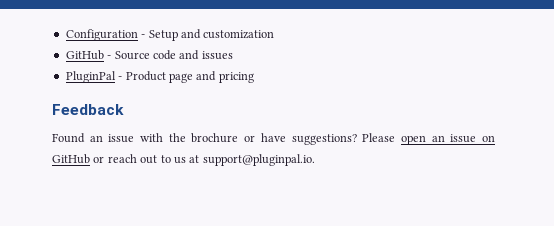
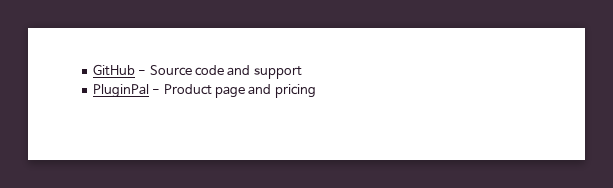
[65,29,275,41] Configuration - Setup and customization // -> (92, 70) none
[201,51,233,60] issues -> [253,66,302,79] support
[52,104,124,115] [52,133,495,145] [52,154,315,166] // Feedback // Found an issue with the brochure or have suggestions? Please open an issue on GitHub or reach out to us at support@pluginpal.io. -> (316, 91) none

